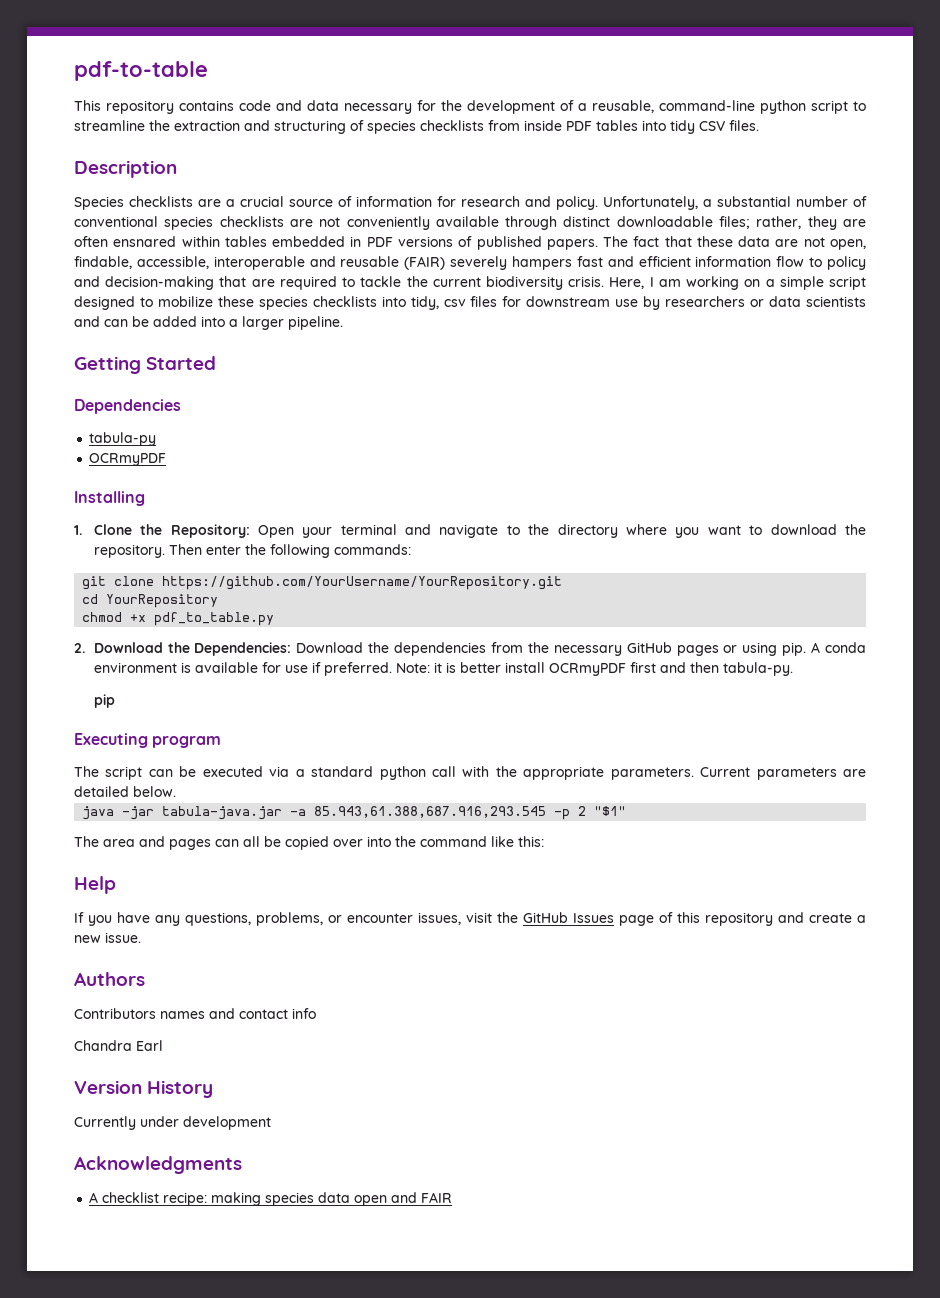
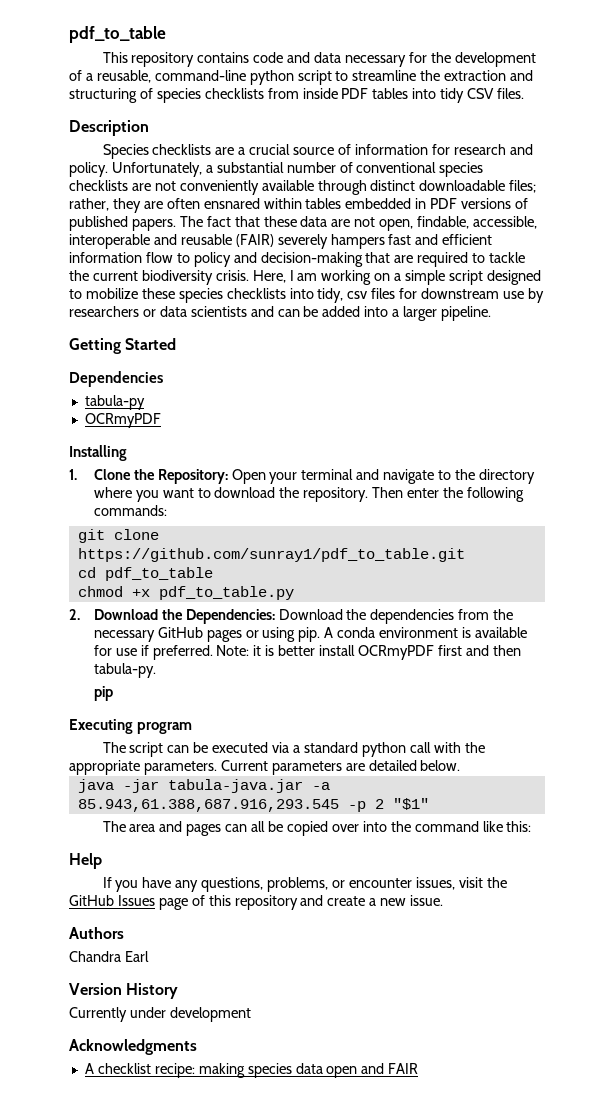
[74,61,208,81] pdf-to-table -> [69,26,166,43] pdf_to_table
[162,576,563,590] https://github.com/YourUsername/YourRepository.git -> [77,548,465,562] https://github.com/sunray1/pdf_to_table.git
[106,594,219,608] YourRepository -> [104,567,213,581] pdf_to_table
[74,1008,316,1019] // Contributors names and contact info -> (124, 933) none

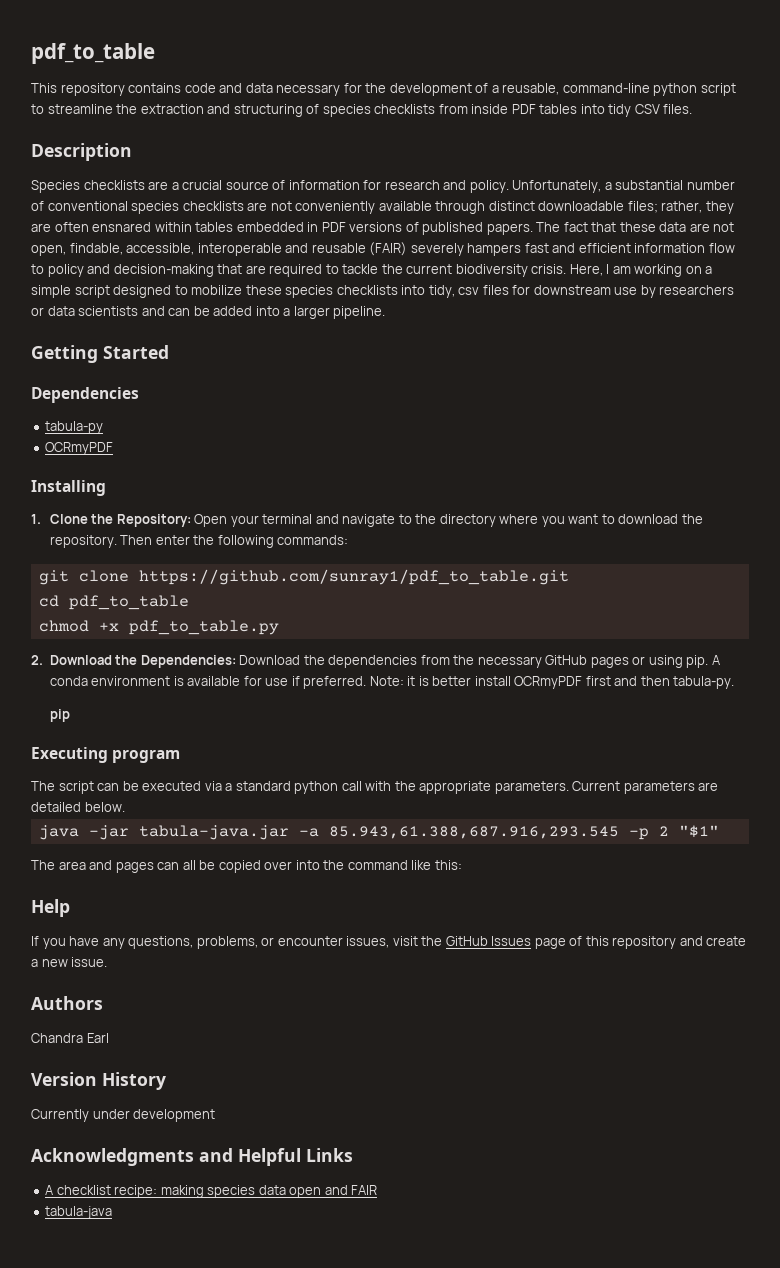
(197, 1047) none -> [199,1148,353,1166] and Helpful Links
(419, 1068) none -> [45,1206,113,1219] // tabula-java

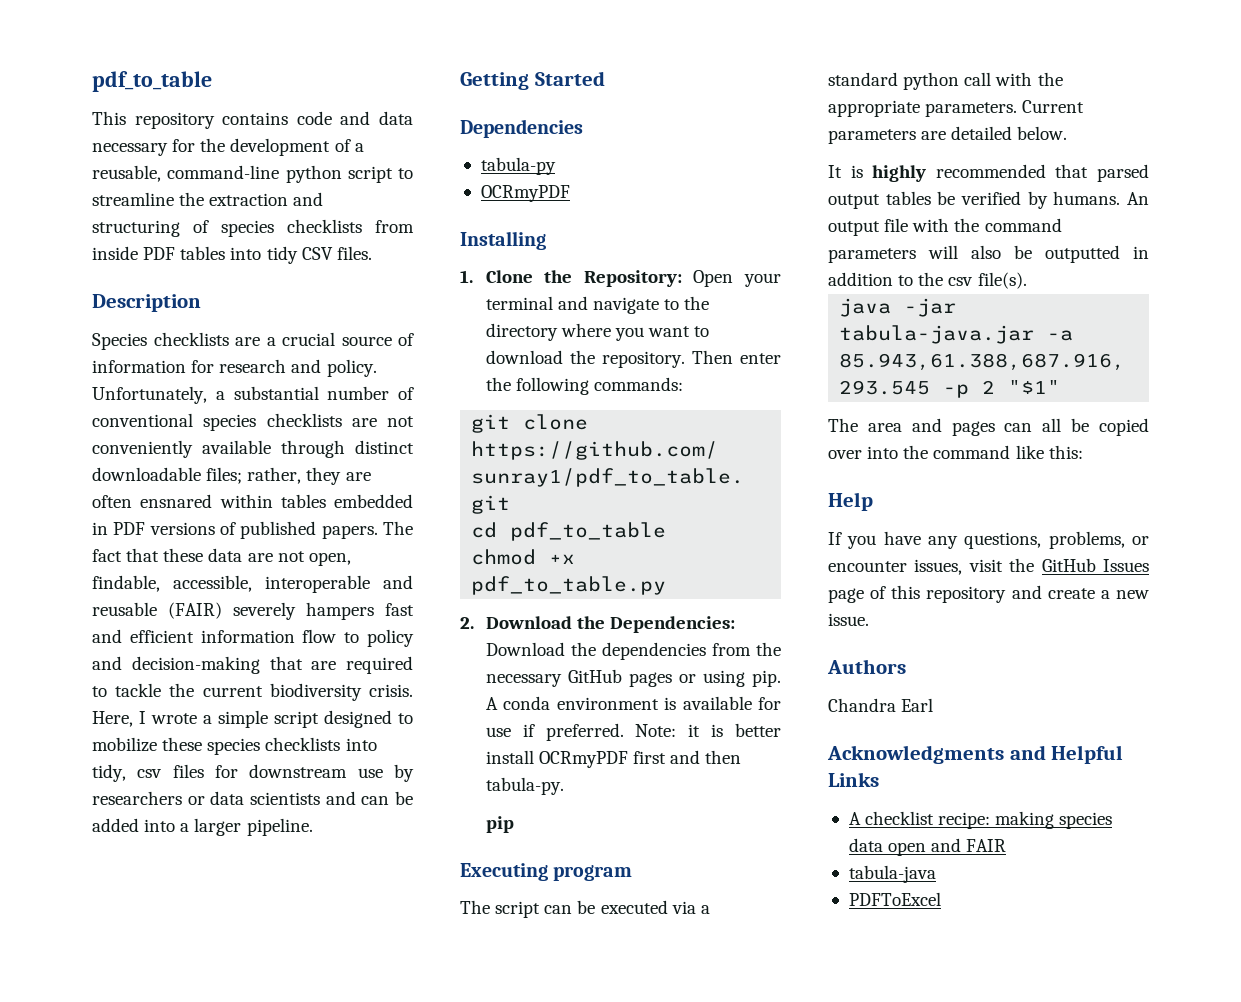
[612,264,702,277] am working on -> [151,713,197,724] wrote
(125, 807) none -> [828,164,1149,182] [828,191,1149,209] [828,218,1062,236] [828,245,1149,263] [828,272,1027,289] // It is highly recommended that parsed output tables be verified by humans. An output file with the command parameters will also be outputted in addition to the csv file(s).
[31,1072,166,1090] [31,1109,216,1122] // Version History // Currently under development -> (934, 705) none
(113, 1212) none -> [848,892,941,906] // PDFToExcel

